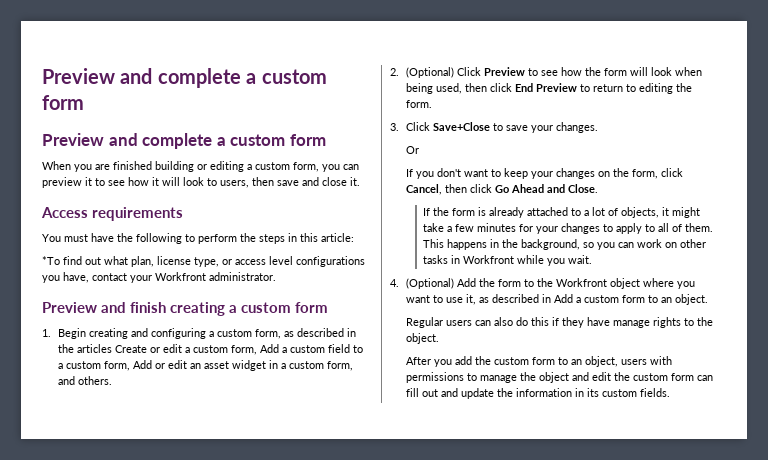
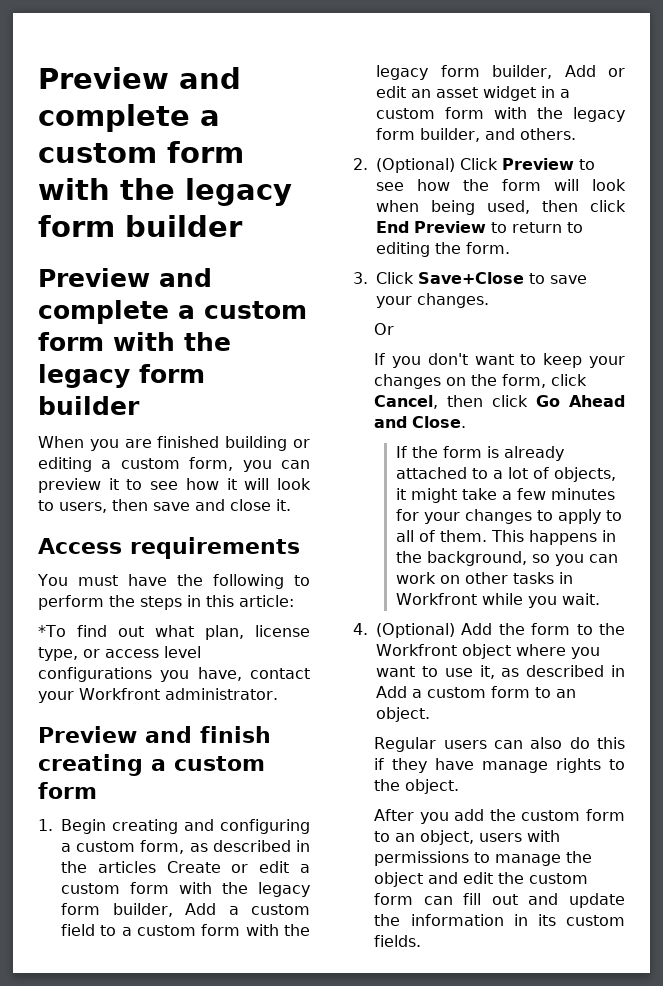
[42,68,327,88] [42,95,84,110] [42,133,326,149] Preview and complete a custom form // Preview and complete a custom form -> [38,67,241,89] [38,104,220,132] [38,141,244,163] [38,178,292,206] [38,215,243,237] [38,268,212,287] [38,300,307,324] [38,332,231,351] [38,364,205,388] [38,396,140,415] Preview and complete a custom form with the legacy form builder // Preview and complete a custom form with the legacy form builder
[231,345,258,355] form, -> [130,882,310,897] [61,903,173,917] form with the legacy form builder,
[104,361,131,371] form, -> [201,924,310,936] [376,65,552,80] form with the legacy form builder,
[327,361,354,371] form, -> [445,107,625,122] [376,128,480,142] form with the legacy form builder,

